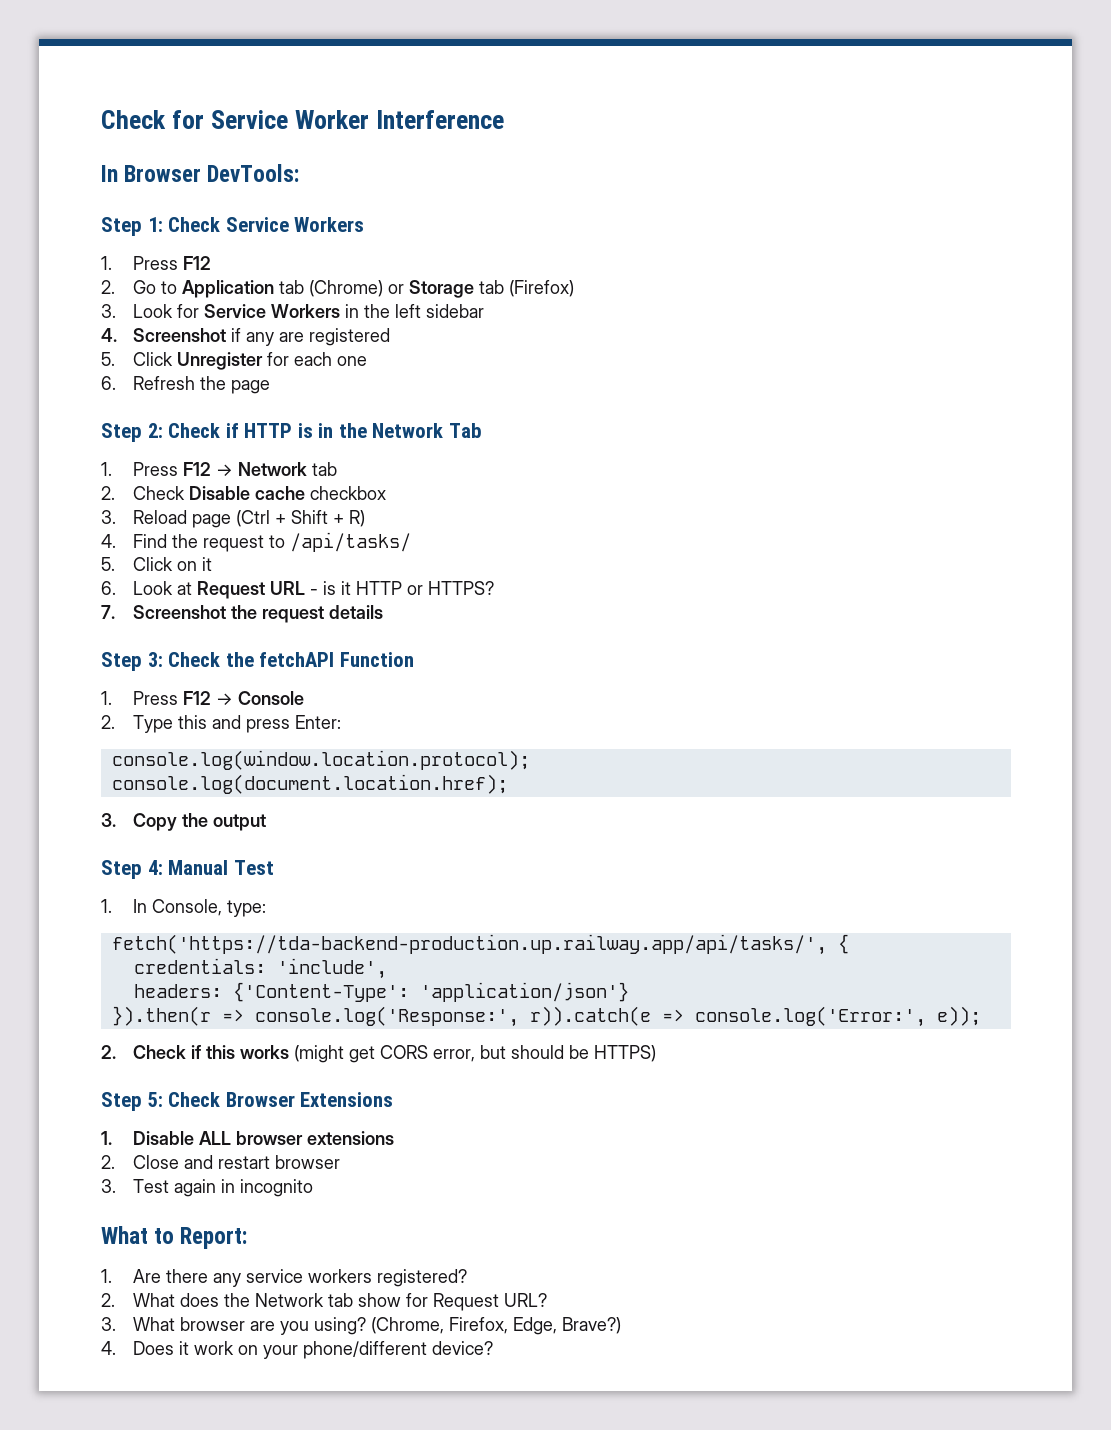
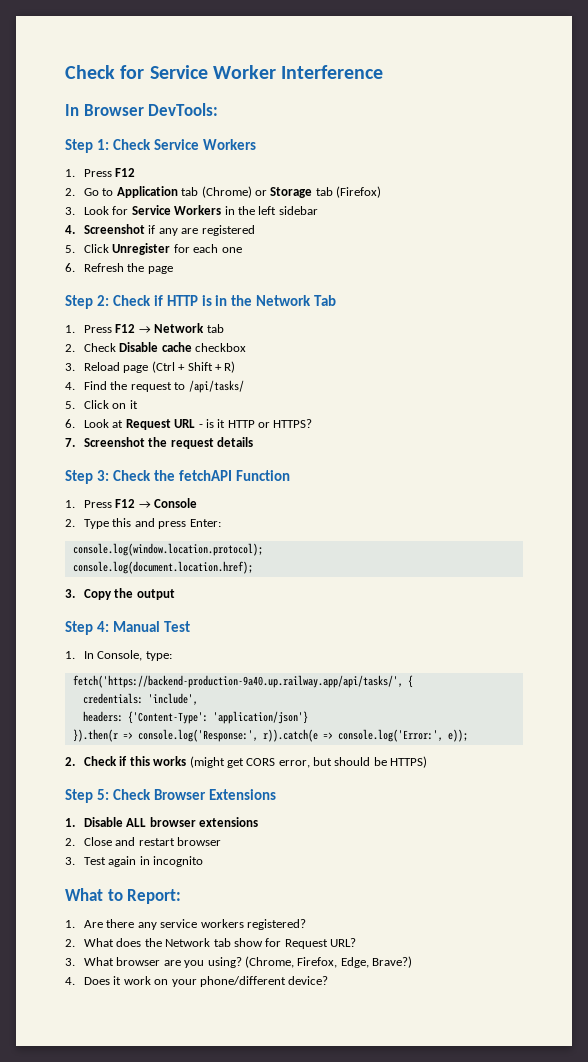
[111,934,827,955] fetch('https://tda-backend-production.up.railway.app/api/tasks/', -> [72,675,403,688] fetch('https://backend-production-9a40.up.railway.app/api/tasks/',

